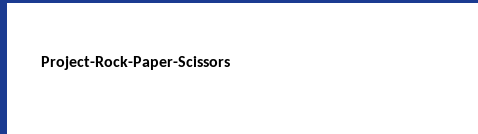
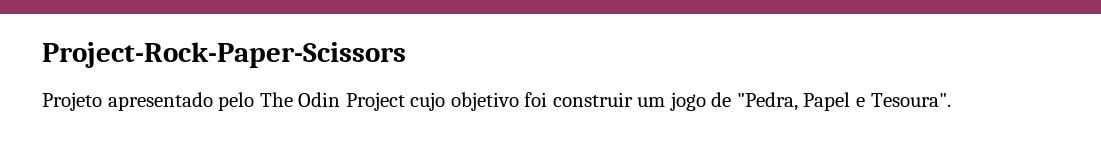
(230, 63) none -> [42,92,951,111] // Projeto apresentado pelo The Odin Project cujo objetivo foi construir um jogo de "Pedra, Papel e Tesoura".

